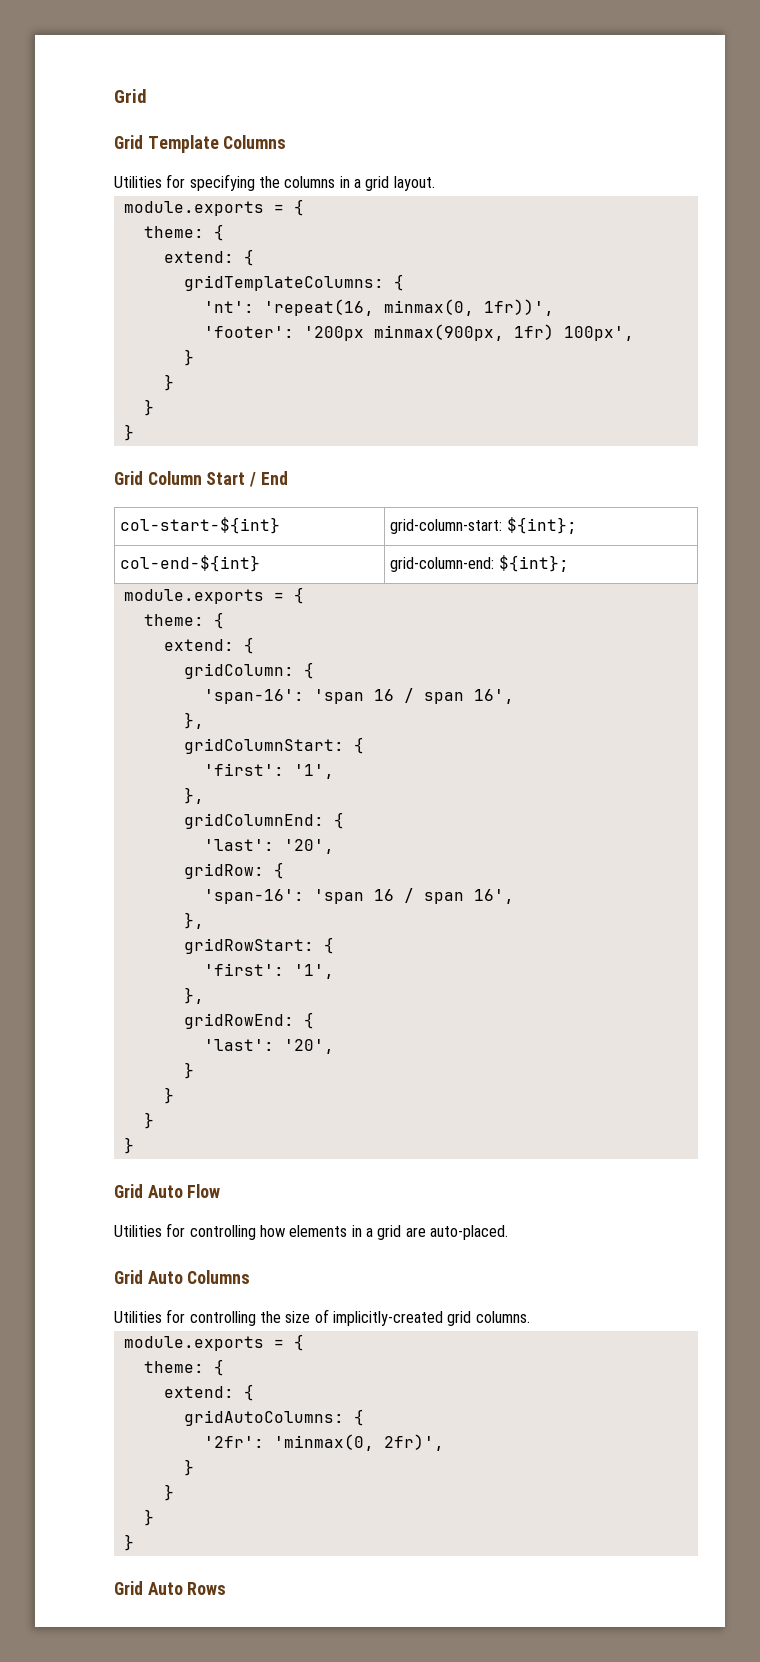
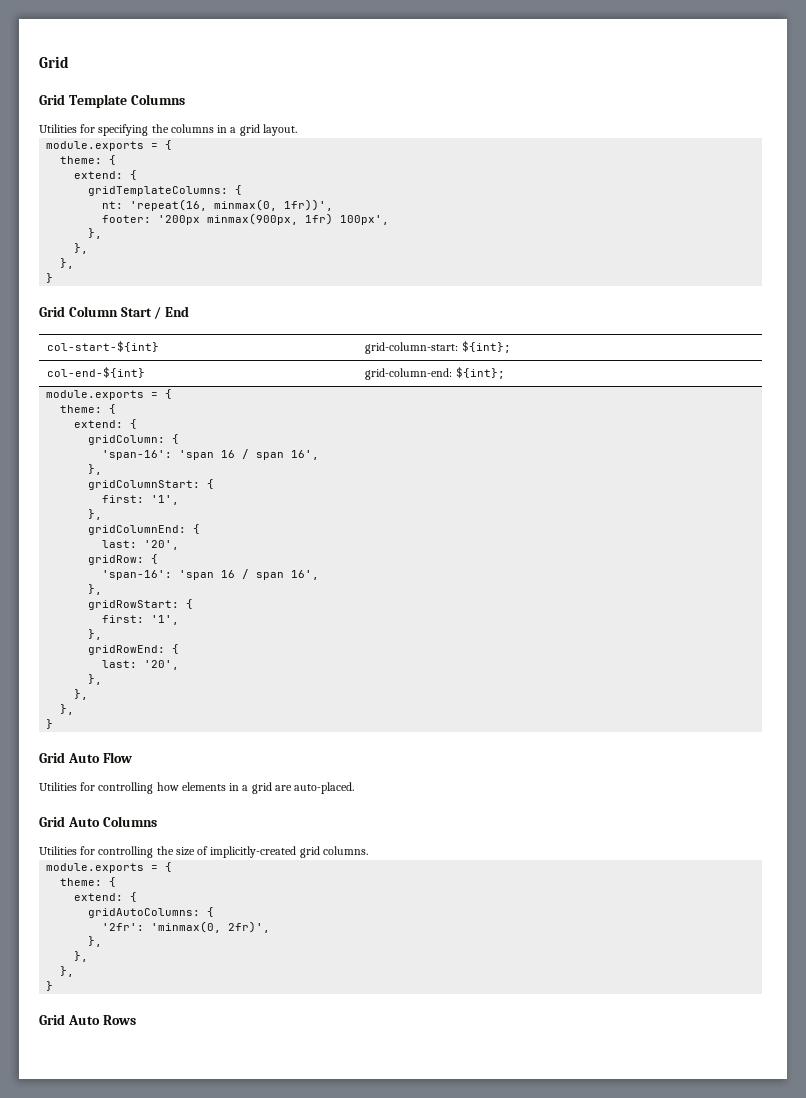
[203,301,254,313] 'nt': -> [102,201,124,209] nt:
[203,326,294,338] 'footer': -> [102,215,152,223] footer:
[183,349,194,366] [163,374,174,391] [143,399,154,416] } // } // } -> [88,228,103,239] [74,243,89,254] [60,258,75,269] }, // }, // },
[203,763,284,776] 'first': -> [102,495,145,503] first:
[203,839,274,851] 'last': -> [102,540,138,548] last:
[203,963,284,976] 'first': -> [102,615,145,623] first:
[203,1039,334,1054] [183,1062,194,1079] [163,1087,174,1104] [143,1112,154,1129] 'last': '20', // } // } // } -> [102,660,180,670] [88,674,103,685] [74,689,89,700] [60,704,75,715] last: '20', // }, // }, // },
[183,1459,194,1476] [163,1484,174,1501] [143,1509,154,1526] } // } // } -> [88,936,103,947] [74,951,89,962] [60,966,75,977] }, // }, // },

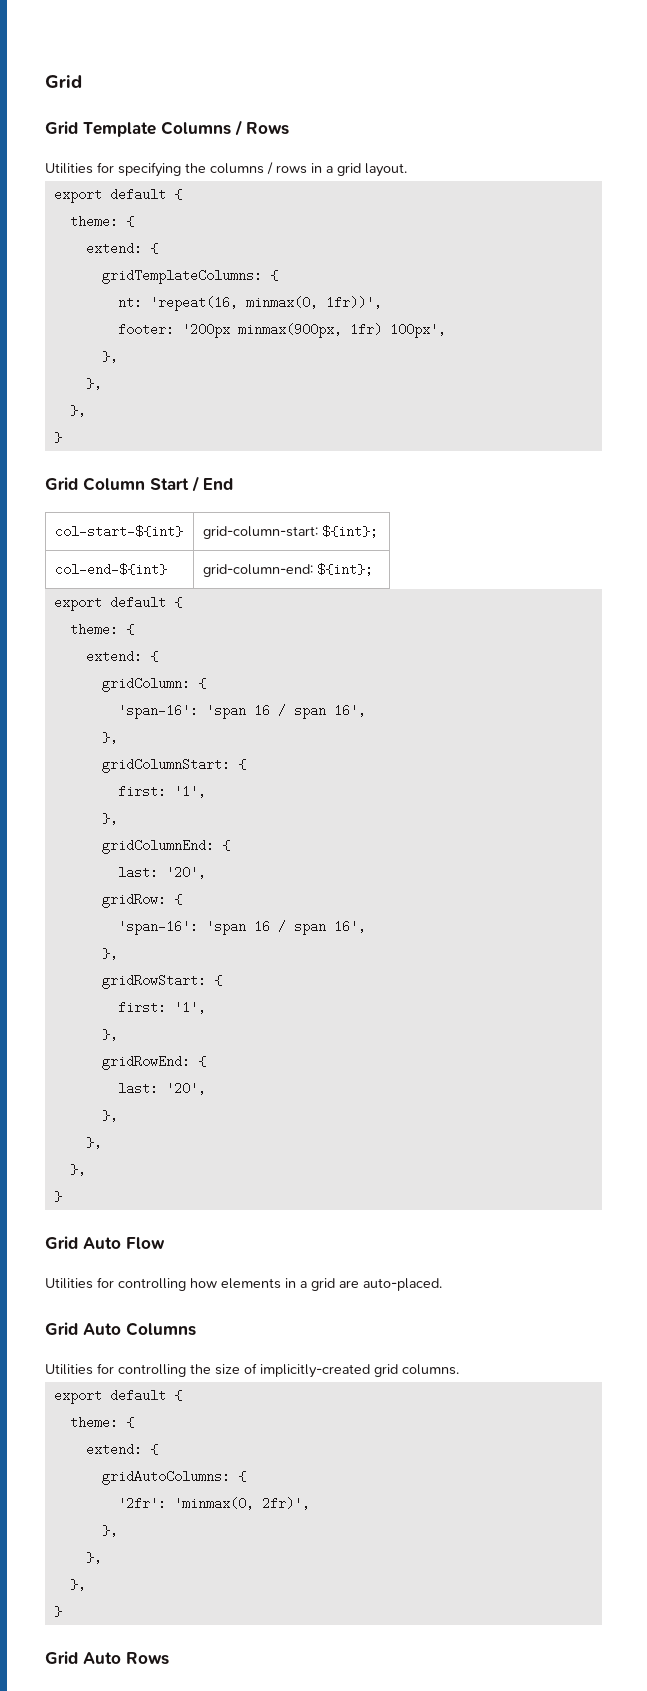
(185, 99) none -> [235,120,289,136] / Rows
(214, 128) none -> [267,162,307,175] / rows
[46,141,159,151] module.exports = -> [53,188,166,203] export default
[46,390,159,400] module.exports = -> [53,596,166,611] export default
[46,863,159,873] module.exports = -> [53,1389,166,1404] export default

